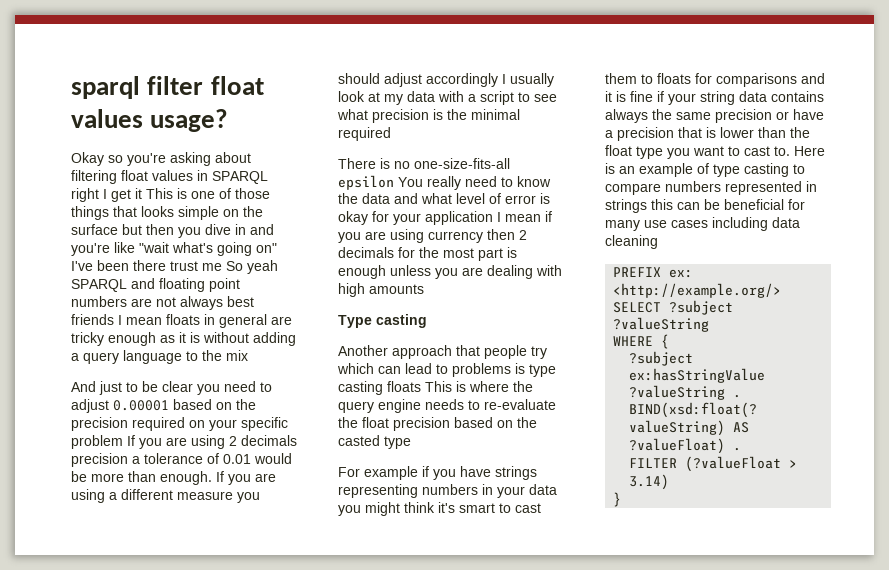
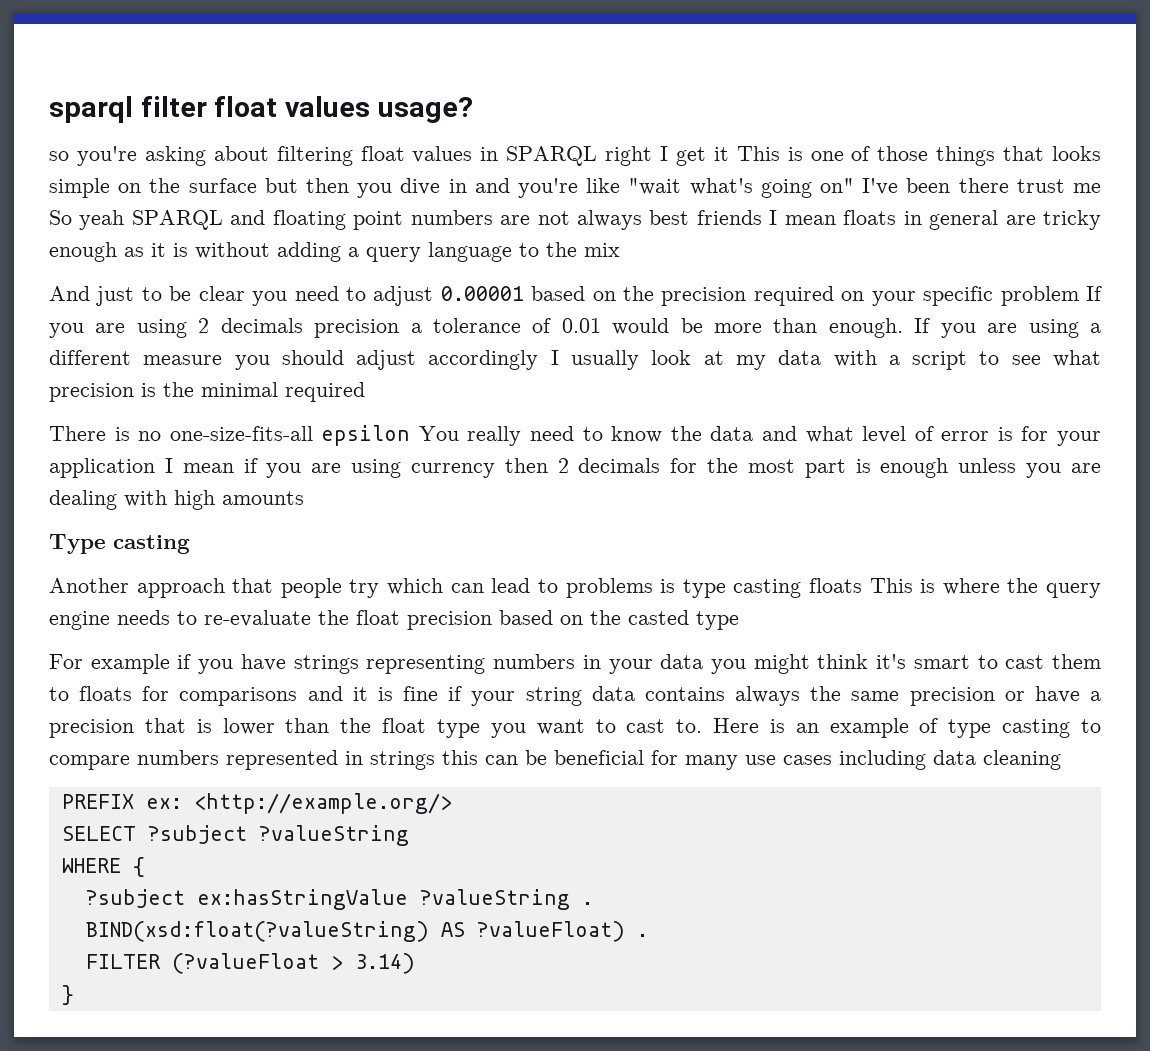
[71,152,104,166] Okay -> (473, 110) none
[338,211,368,225] okay -> (1013, 434) none

